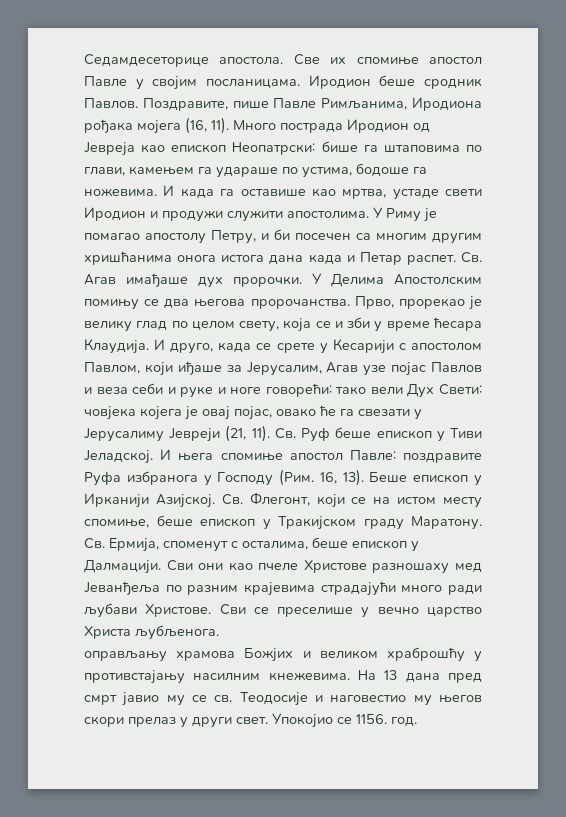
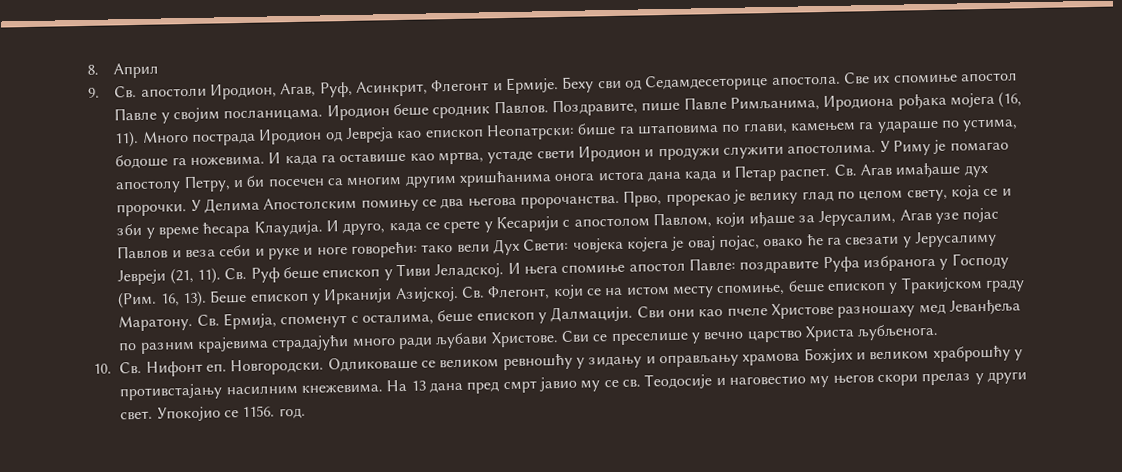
(84, 60) none -> [87,62,160,79] [88,76,642,100] 8. Април // 9. Св. апостоли Иродион, Агав, Руф, Асинкрит, Флегонт и Ермије. Беху сви од
(219, 632) none -> [93,353,656,377] 10. Св. Нифонт еп. Новгородски. Одликоваше се великом ревношћу у зидању и

